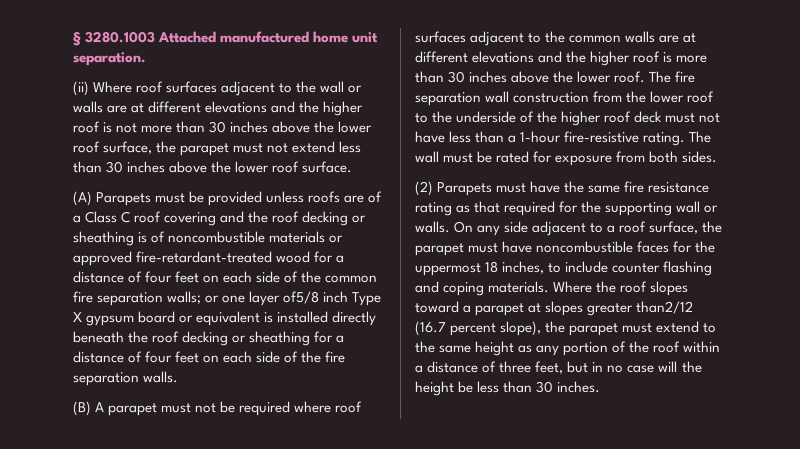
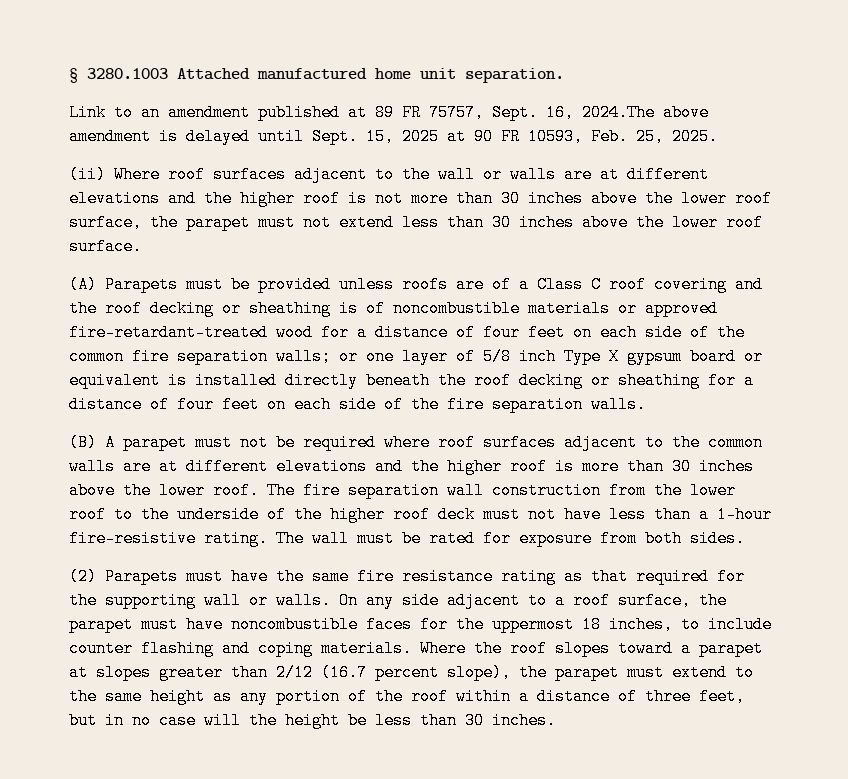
(146, 59) none -> [69,104,709,121] [69,128,718,145] // Link to an amendment published at 89 FR 75757, Sept. 16, 2024.The above amendment is delayed until Sept. 15, 2025 at 90 FR 10593, Feb. 25, 2025.
[283,291,321,305] of5/8 -> [456,348,511,365] of 5/8
[636,300,695,314] than2/12 -> [231,664,313,681] than 2/12

